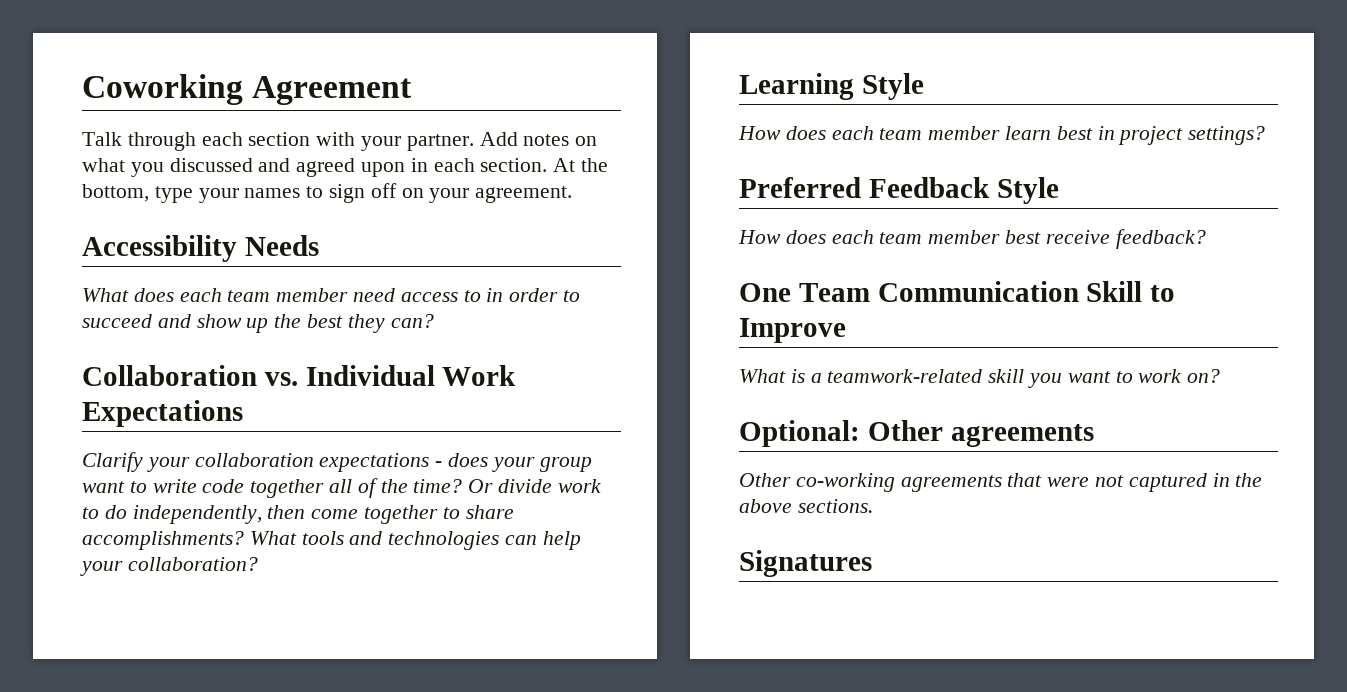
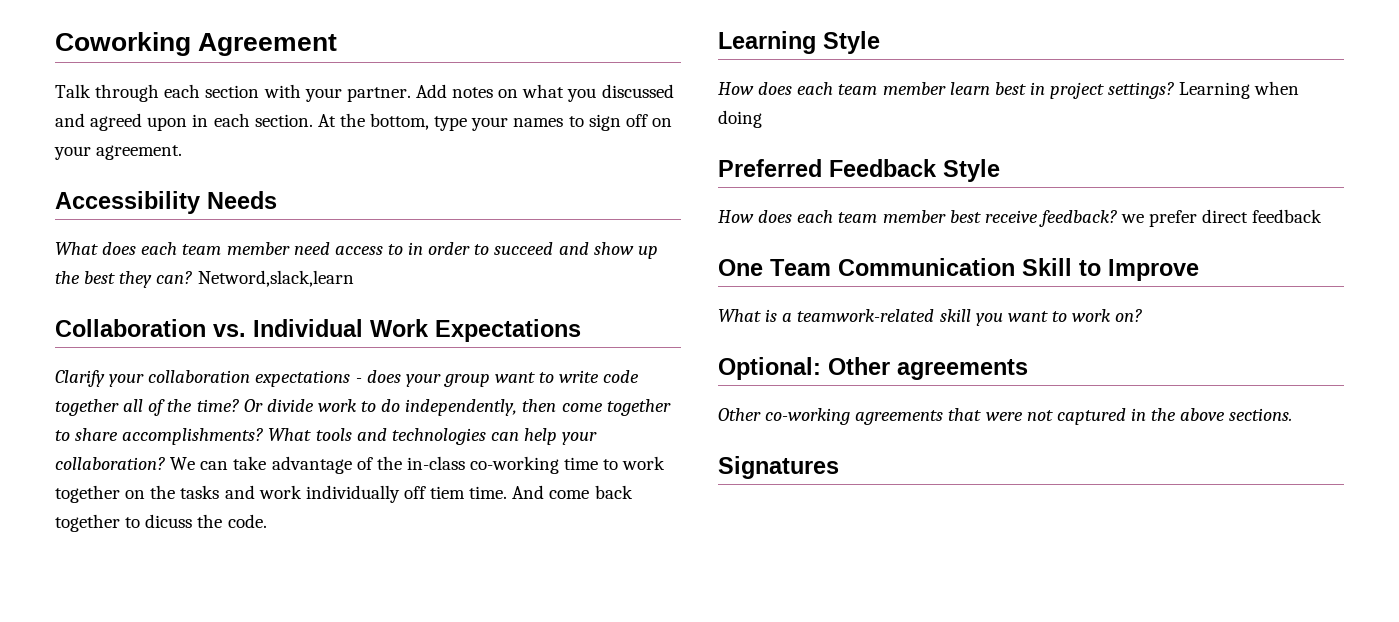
(434, 321) none -> [197,270,354,287] Netword,slack,learn
(258, 564) none -> [170,456,666,474] [55,485,633,503] [55,514,267,532] We can take advantage of the in-class co-working time to work together on the tasks and work individually off tiem time. And come back together to dicuss the code.
(1266, 135) none -> [1179,81,1300,99] [718,110,762,128] Learning when doing
(1206, 239) none -> [1121,209,1323,227] we prefer direct feedback

